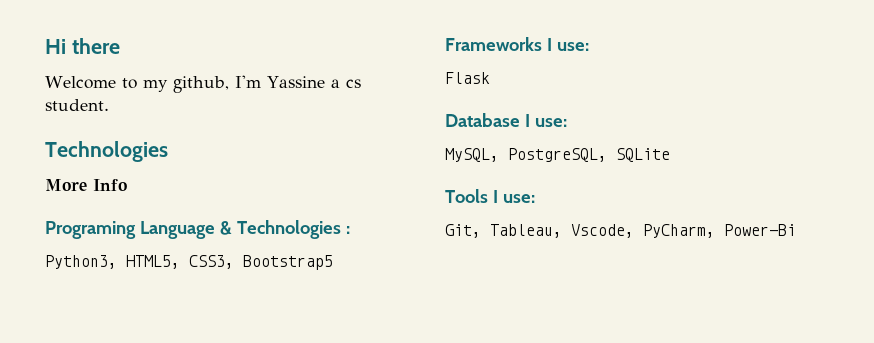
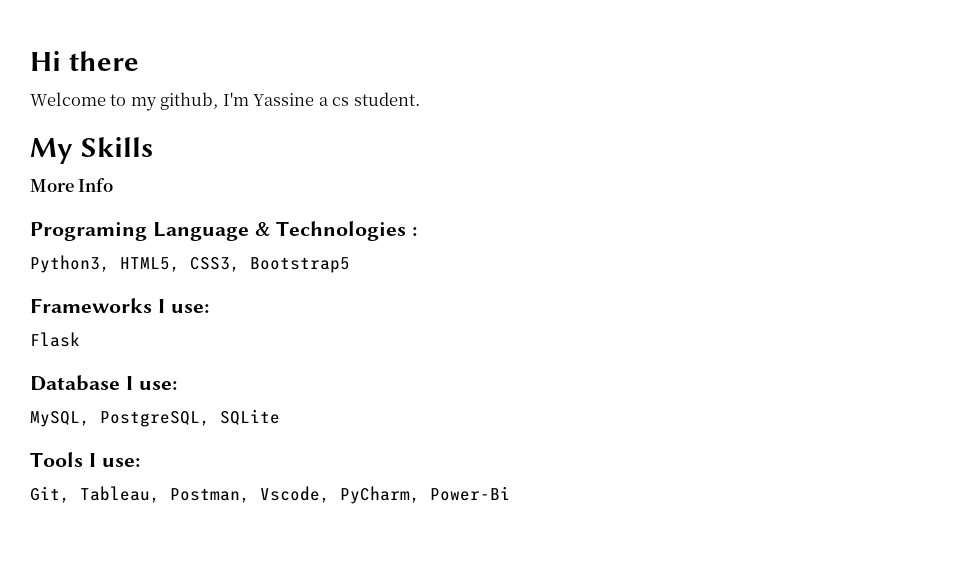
[45,141,168,162] Technologies -> [30,137,153,164] My Skills
(562, 231) none -> [170,488,250,503] Postman,

